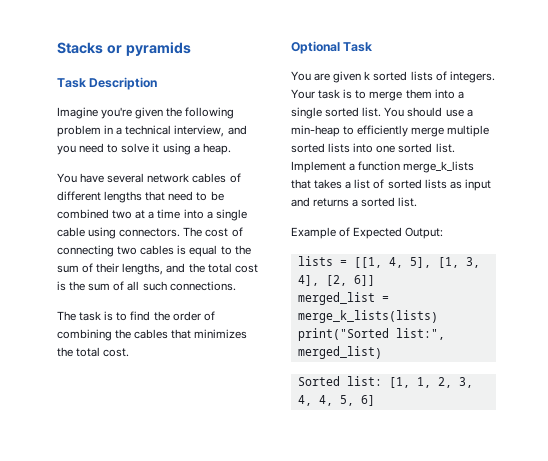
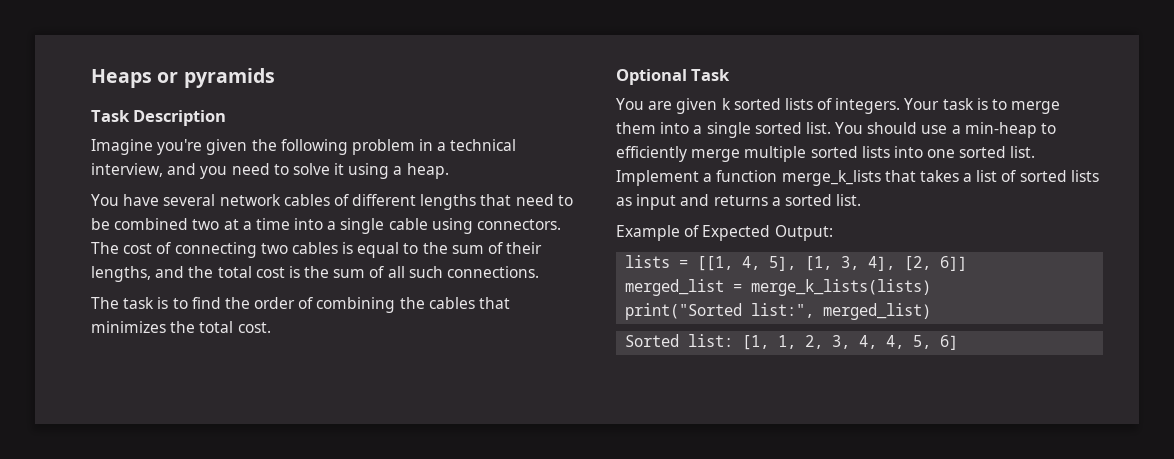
[57,42,103,54] Stacks -> [91,69,152,88] Heaps

